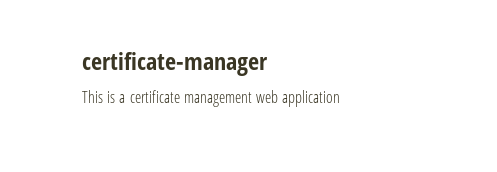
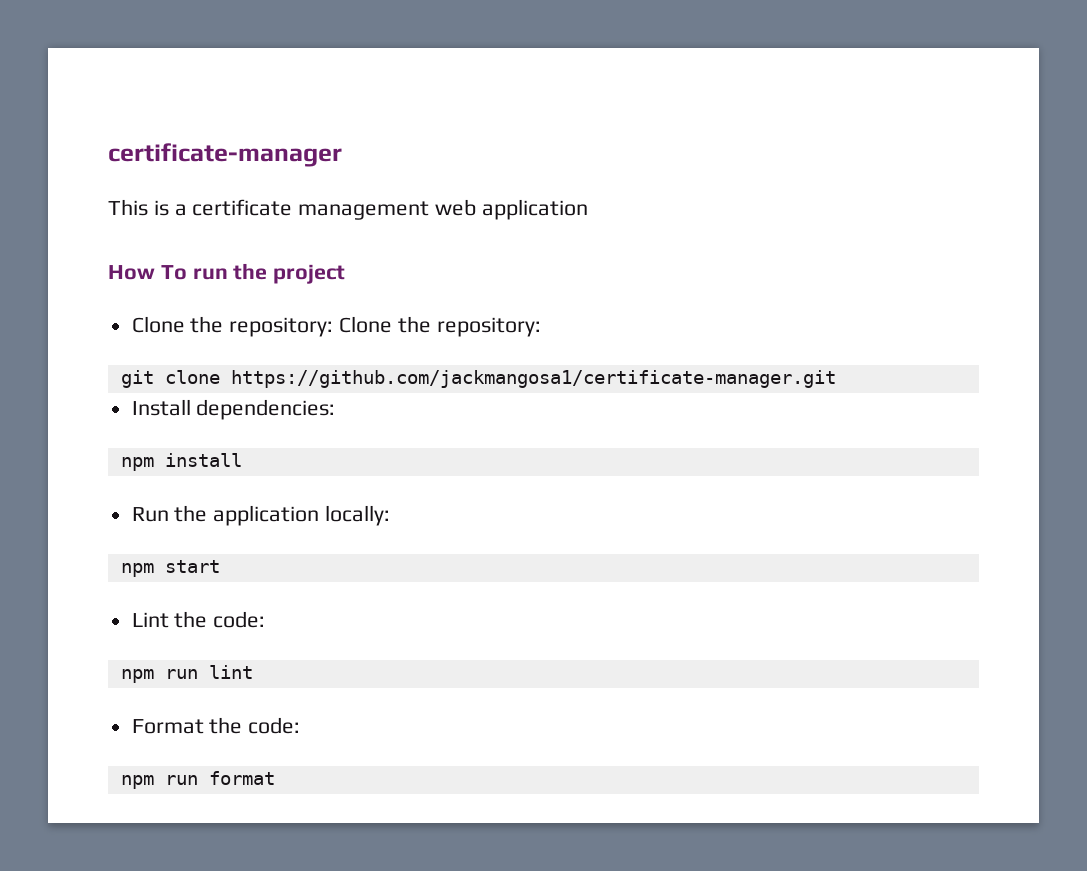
(341, 98) none -> [108,263,346,284] [131,316,541,337] [120,370,836,388] [131,399,336,420] [120,453,242,471] [131,505,391,526] [120,560,220,577] [131,611,266,628] [120,665,253,683] [131,717,301,734] [120,771,275,789] // How To run the project // Clone the repository: Clone the repository: // git clone https://github.com/jackmangosa1/certificate-manager.git // Install dependencies: // npm install // Run the application locally: // npm start // Lint the code: // npm run lint // Format the code: // npm run format

